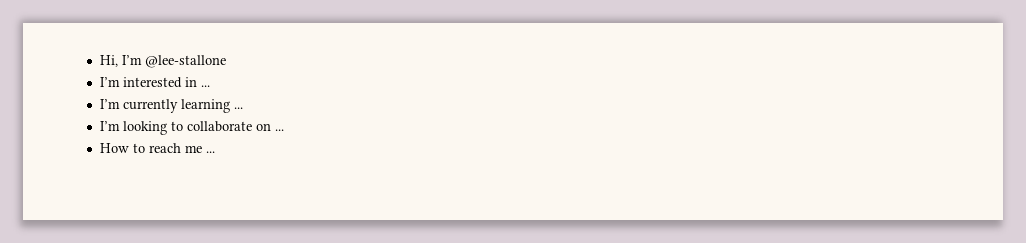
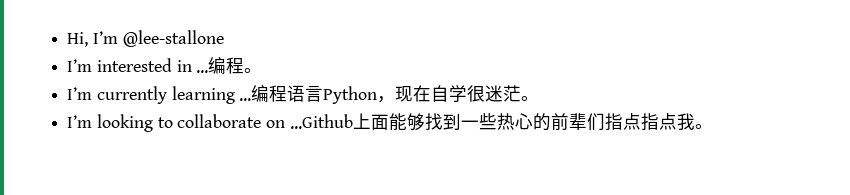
(210, 86) none -> [208,57,263,74] 编程。
(243, 108) none -> [251,85,540,104] 编程语言Python，现在自学很迷茫。
[274,129,284,131] [99,143,215,153] ... // How to reach me ... -> [289,113,713,131] ...Github上面能够找到一些热心的前辈们指点指点我。

